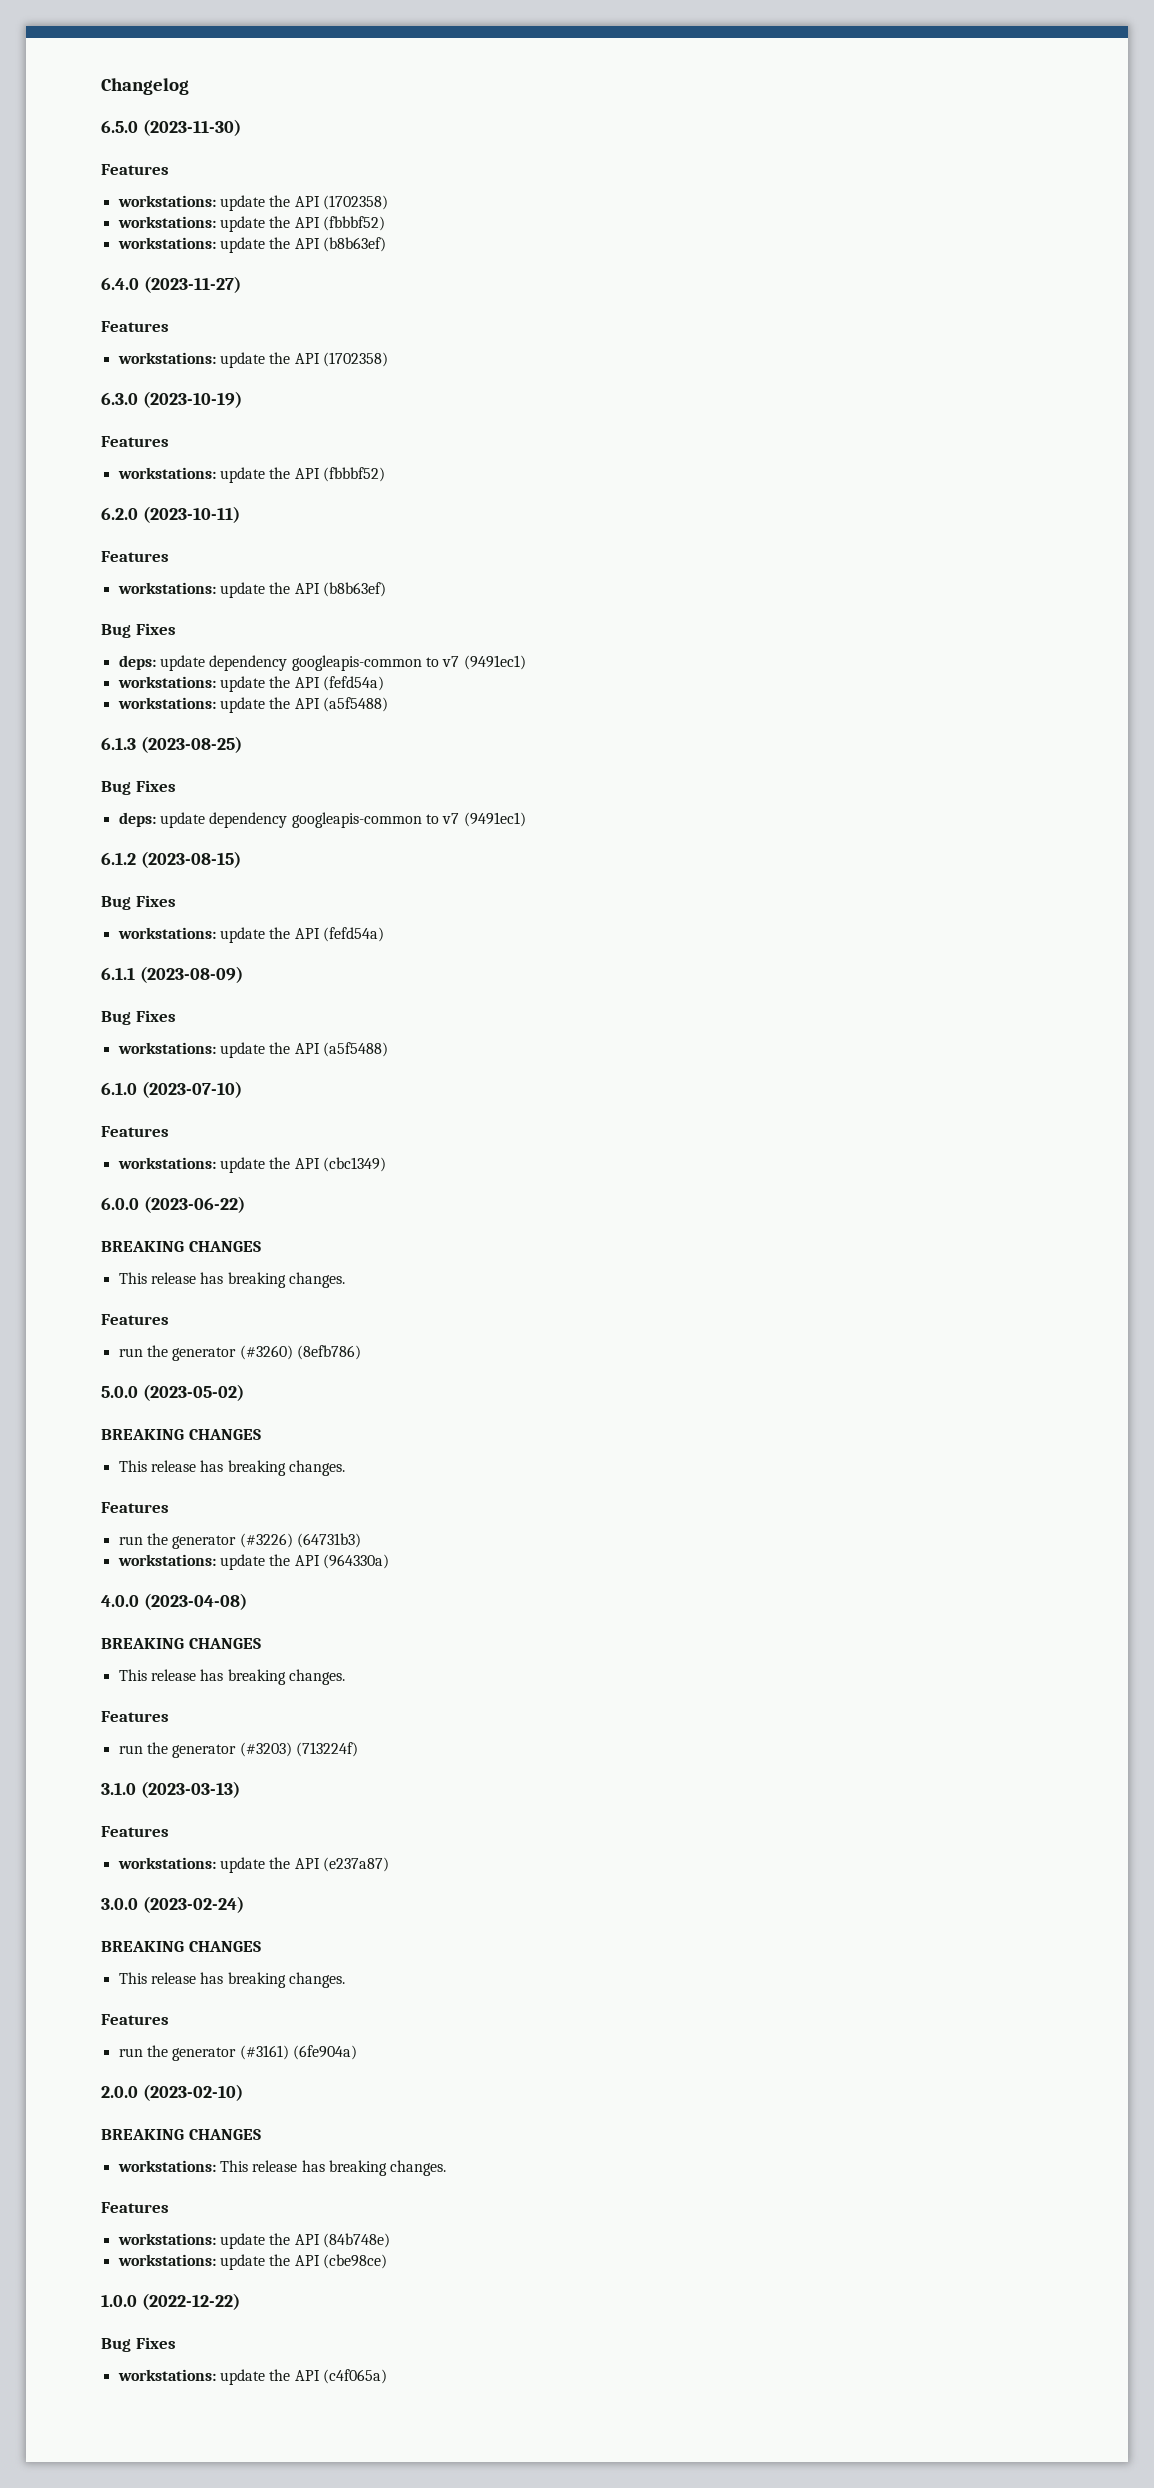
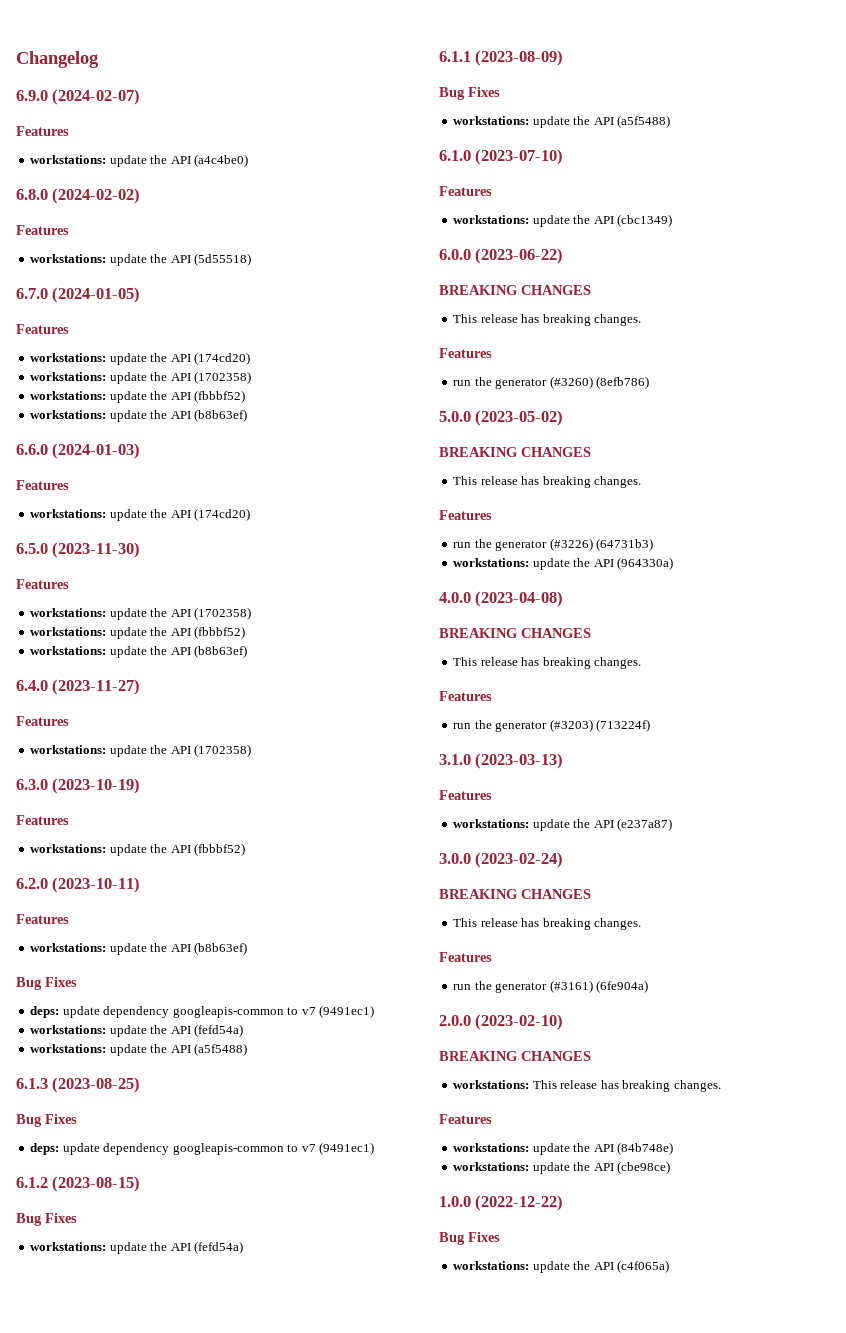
(189, 86) none -> [16,89,141,105] [16,126,69,136] [30,154,249,167] [16,188,141,204] [16,225,69,235] [30,253,252,266] [16,287,141,303] [16,324,69,334] [30,352,251,365] [30,371,252,384] [30,390,246,403] [30,409,248,422] [16,443,141,459] [16,480,69,490] [30,508,251,521] // 6.9.0 (2024-02-07) // Features // workstations: update the API (a4c4be0) // 6.8.0 (2024-02-02) // Features // workstations: update the API (5d55518) // 6.7.0 (2024-01-05) // Features // workstations: update the API (174cd20) // workstations: update the API (1702358) // workstations: update the API (fbbbf52) // workstations: update the API (b8b63ef) // 6.6.0 (2024-01-03) // Features // workstations: update the API (174cd20)

